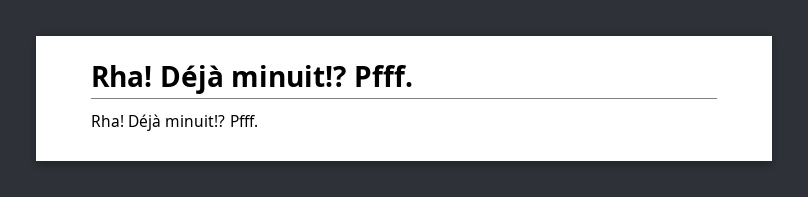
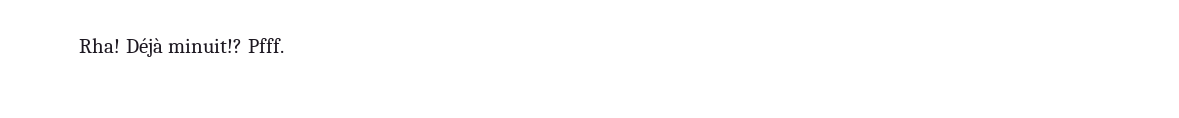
[91,65,413,94] [91,114,258,131] Rha! Déjà minuit!? Pfff. // Rha! Déjà minuit!? Pfff. -> [79,38,284,57] Rha! Déjà minuit!? Pfff.

